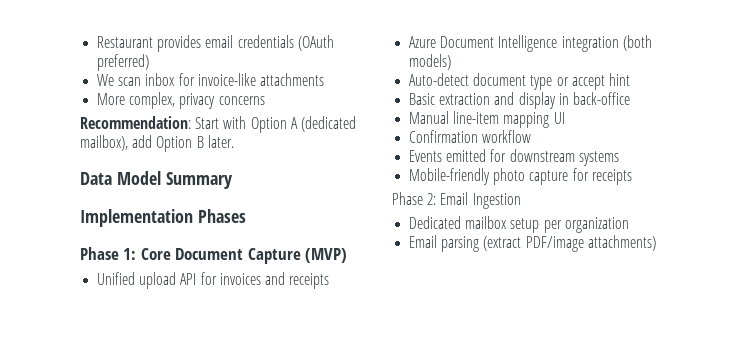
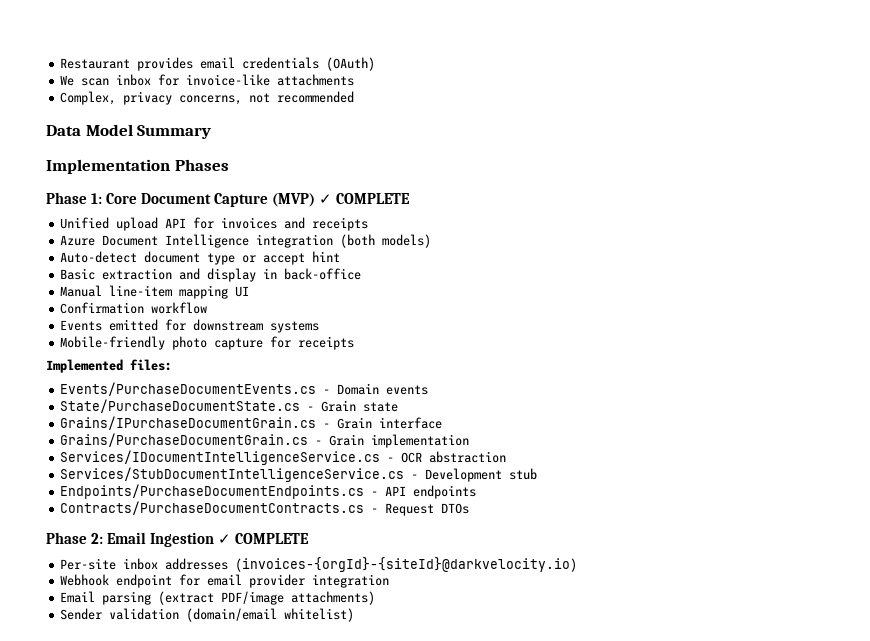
[297,35,334,51] [97,54,150,71] (OAuth preferred) -> [326,57,376,71] (OAuth)
[97,92,265,109] [80,116,356,133] [80,135,234,152] More complex, privacy concerns // Recommendation: Start with Option A (dedicated mailbox), add Option B later. -> [60,91,355,105] Complex, privacy concerns, not recommended
(348, 255) none -> [319,193,411,204] ✓ COMPLETE
[392,192,521,209] [409,216,629,233] Phase 2: Email Ingestion // Dedicated mailbox setup per organization -> [46,359,172,373] [60,382,429,396] [60,399,399,413] [60,416,443,430] [60,433,470,448] [60,450,507,465] [60,467,538,482] [60,484,477,499] [60,501,470,516] [46,532,310,547] [60,557,578,572] [60,574,390,588] Implemented files: // Events/PurchaseDocumentEvents.cs - Domain events // State/PurchaseDocumentState.cs - Grain state // Grains/IPurchaseDocumentGrain.cs - Grain interface // Grains/PurchaseDocumentGrain.cs - Grain implementation // Services/IDocumentIntelligenceService.cs - OCR abstraction // Services/StubDocumentIntelligenceService.cs - Development stub // Endpoints/PurchaseDocumentEndpoints.cs - API endpoints // Contracts/PurchaseDocumentContracts.cs - Request DTOs // Phase 2: Email Ingestion ✓ COMPLETE // Per-site inbox addresses (invoices-{orgId}-{siteId}@darkvelocity.io) // Webhook endpoint for email provider integration
(656, 243) none -> [60,608,355,622] // Sender validation (domain/email whitelist)

